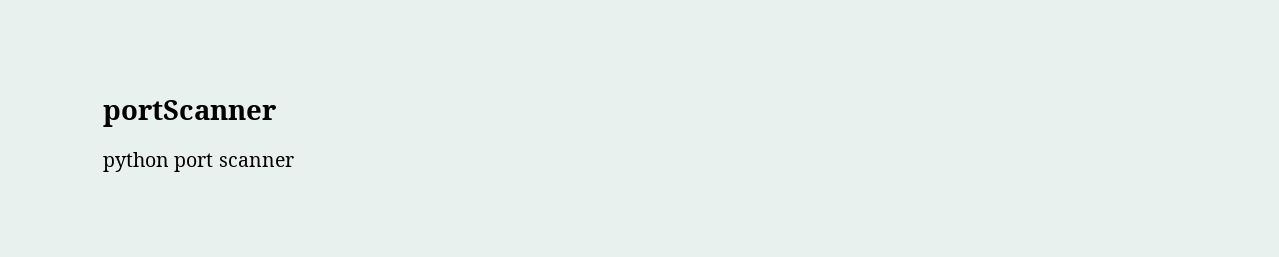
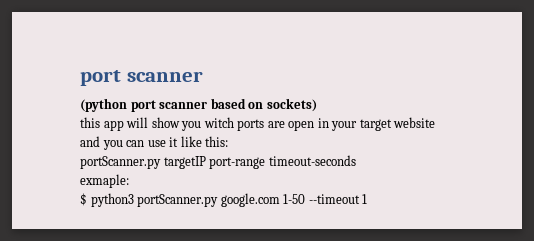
[103,100,276,127] [103,152,294,172] portScanner // python port scanner -> [80,70,203,86] [80,98,317,112] [80,117,436,131] [80,136,229,150] [80,155,356,169] [80,174,129,188] [80,193,368,207] port scanner // (python port scanner based on sockets) // this app will show you witch ports are open in your target website and you can use it like this: // portScanner.py targetIP port-range timeout-seconds // exmaple: // $ python3 portScanner.py google.com 1-50 --timeout 1

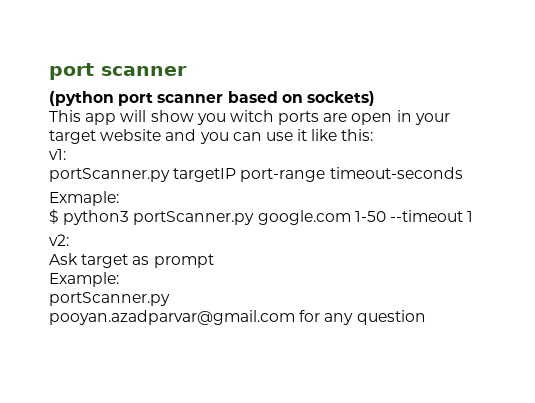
[80,117,100,128] this -> [49,110,81,122] This
(229, 141) none -> [49,149,66,160] // v1:
[80,174,129,188] exmaple: -> [49,191,119,206] Exmaple:
(368, 199) none -> [49,234,69,246] [49,253,214,268] [49,272,119,287] [49,292,170,306] [49,310,426,325] // v2: // Ask target as prompt // Example: // portScanner.py // pooyan.azadparvar@gmail.com for any question

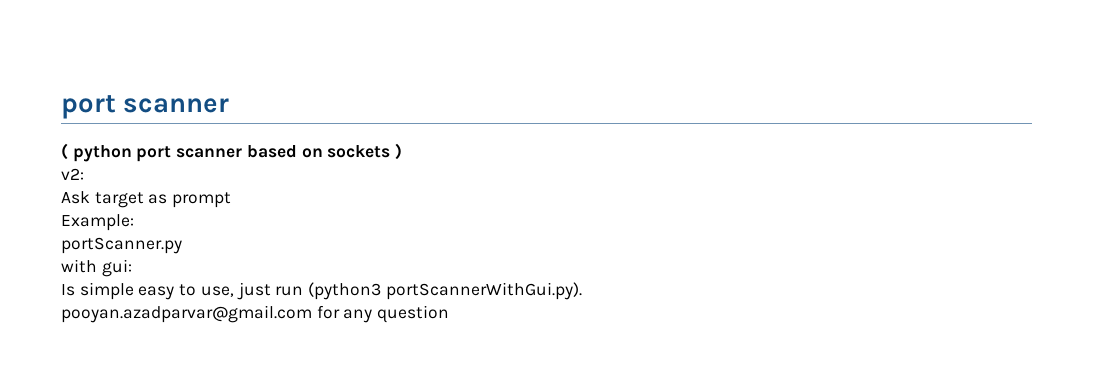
[49,91,114,106] (python -> [61,143,132,162] ( python
[306,91,375,106] [49,110,450,125] [49,129,374,144] [49,149,66,160] [49,167,463,182] [49,191,119,206] [49,209,474,225] sockets) // This app will show you witch ports are open in your target website and you can use it like this: // v1: // portScanner.py targetIP port-range timeout-seconds // Exmaple: // $ python3 portScanner.py google.com 1-50 --timeout 1 -> [327,143,403,160] sockets )
(170, 299) none -> [61,259,132,277] [61,282,582,300] // with gui: // Is simple easy to use, just run (python3 portScannerWithGui.py).

